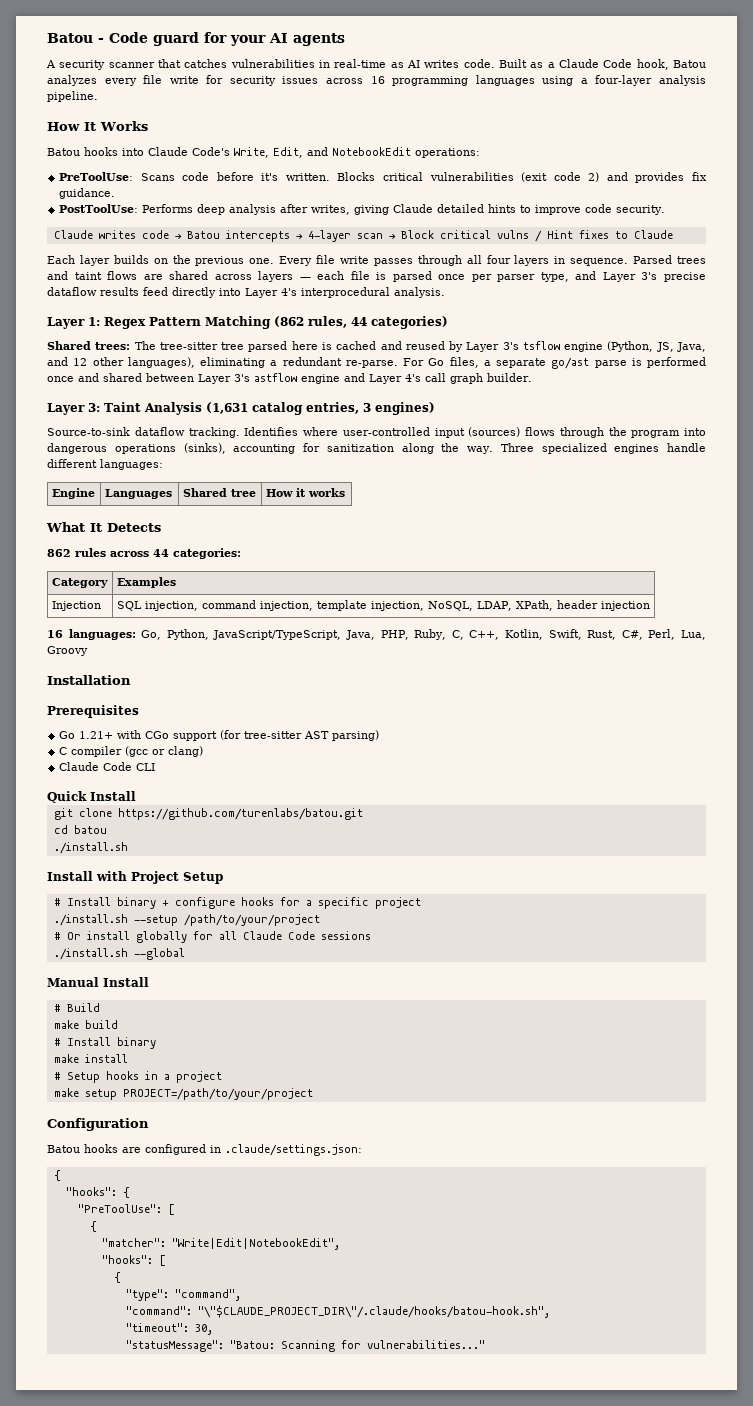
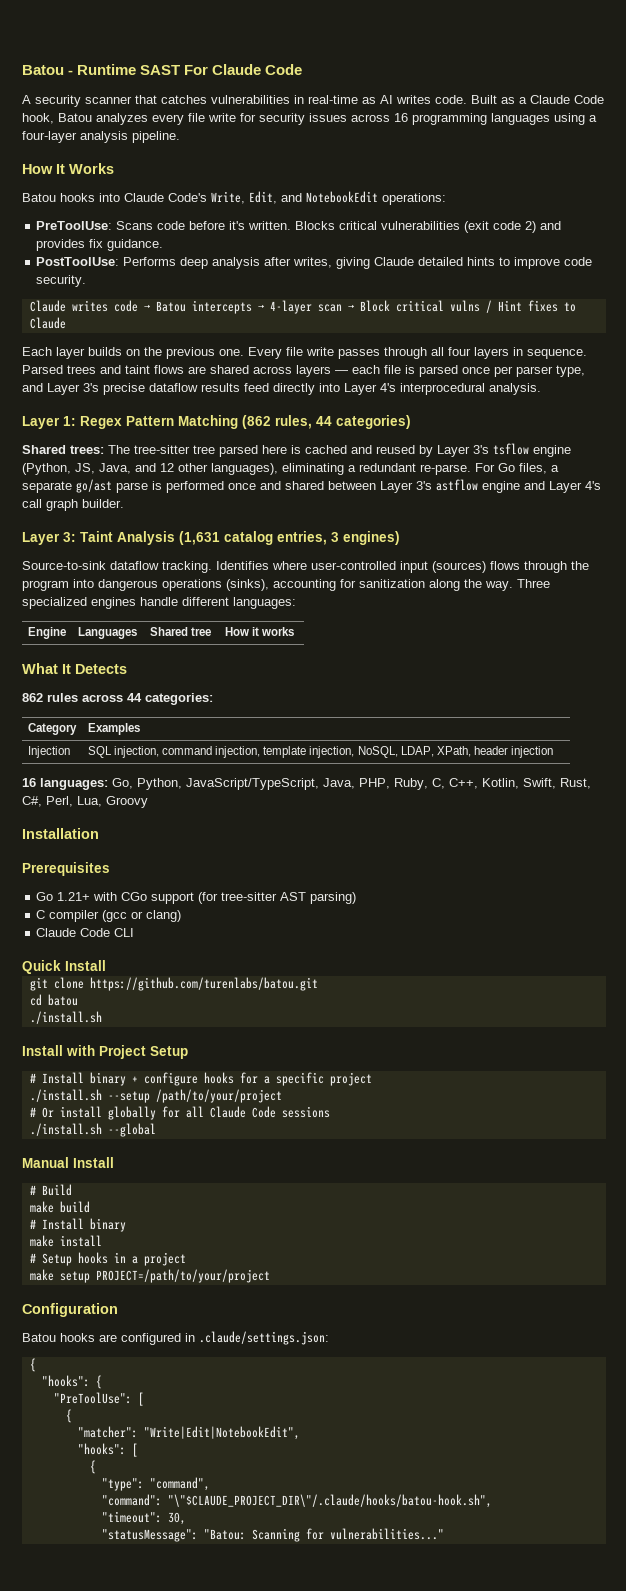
[109,32,345,46] Code guard for your AI agents -> [77,64,303,75] Runtime SAST For Claude Code

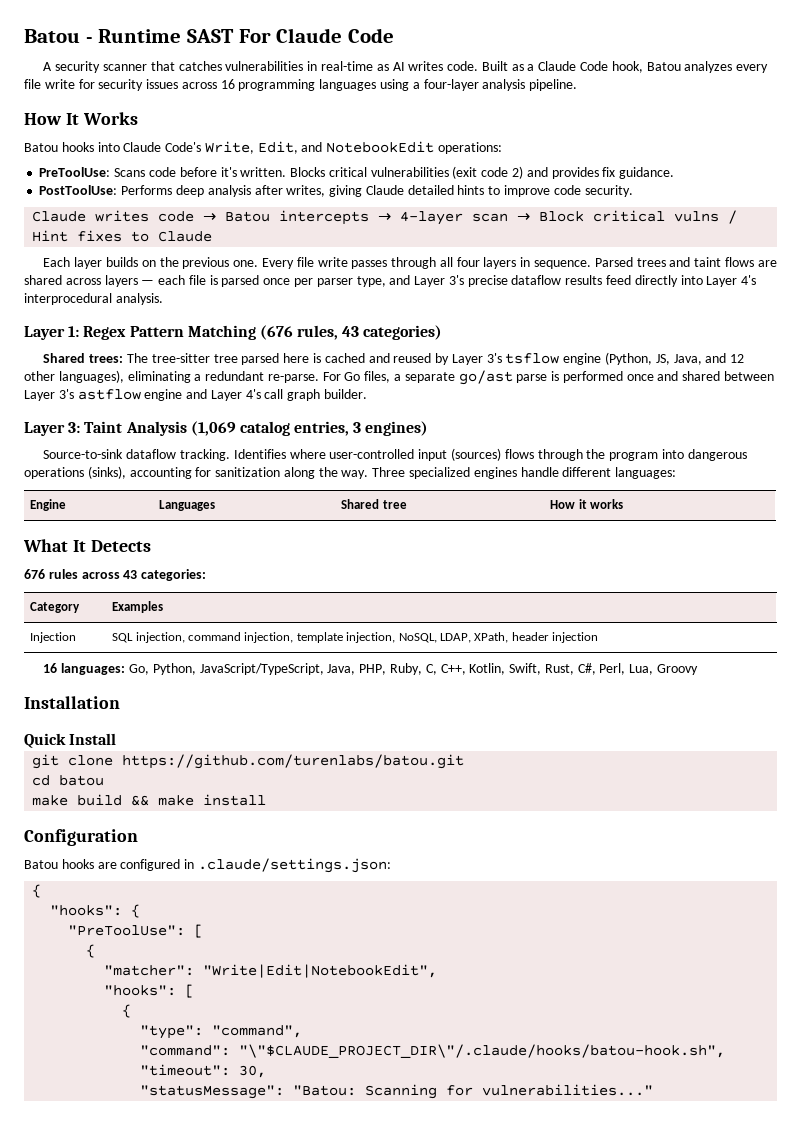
[242,415,332,429] (862 rules, 44 -> [259,325,360,340] (676 rules, 43
[179,531,220,545] (1,631 -> [190,421,236,436] (1,069
[22,693,43,702] 862 -> [24,569,45,579] 676
[127,693,142,702] 44 -> [123,570,138,579] 43
[22,862,110,876] [36,892,357,904] [36,910,182,922] [36,928,135,937] // Prerequisites // Go 1.21+ with CGo support (for tree-sitter AST parsing) // C compiler (gcc or clang) // Claude Code CLI -> (120, 702) none
[29,1011,102,1024] [22,1045,188,1059] [29,1072,372,1086] [29,1089,282,1103] [29,1106,330,1120] [29,1123,156,1137] [22,1157,114,1168] [29,1184,72,1196] // ./install.sh // Install with Project Setup // # Install binary + configure hooks for a specific project // ./install.sh --setup /path/to/your/project // # Or install globally for all Claude Code sessions // ./install.sh --global // Manual Install // # Build -> (105, 780) none
[29,1218,126,1232] // # Install binary // -> [131,795,150,806] &&
[29,1252,186,1266] [29,1269,270,1283] // # Setup hooks in a project // make setup PROJECT=/path/to/your/project -> (267, 800) none

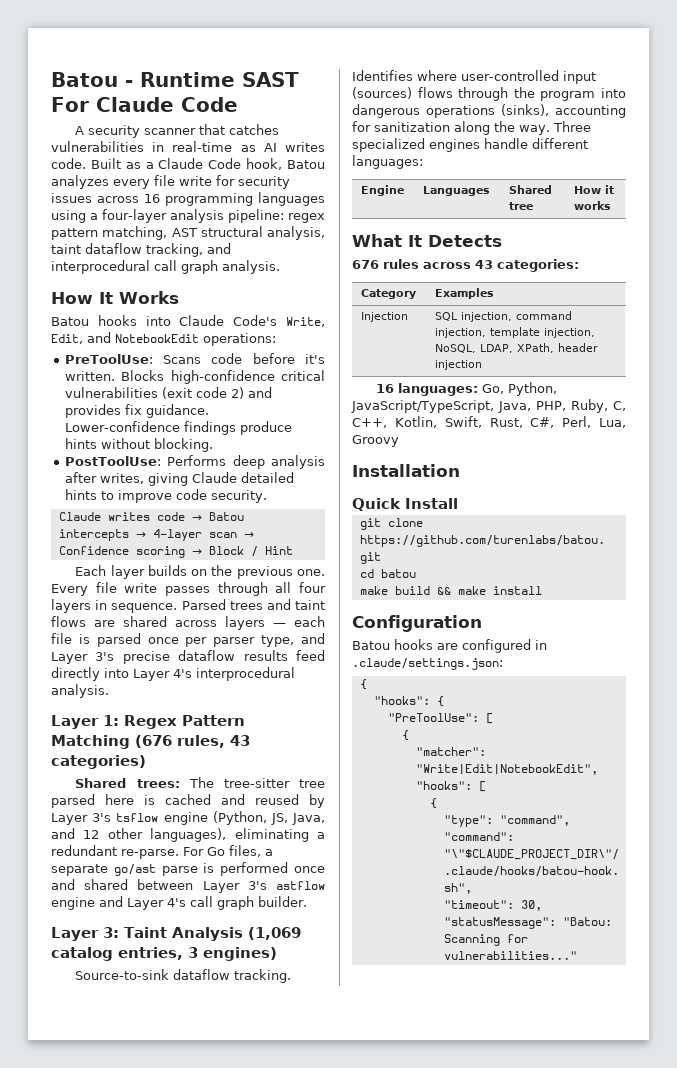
[529,79,578,91] pipeline. -> [228,209,325,223] [51,226,325,240] [51,243,231,257] [51,260,280,274] pipeline: regex pattern matching, AST structural analysis, taint dataflow tracking, and interprocedural call graph analysis.
(326, 172) none -> [170,370,275,384] high-confidence
(675, 173) none -> [64,421,292,435] [64,438,213,452] Lower-confidence findings produce hints without blocking.
[539,210,720,222] Block critical vulns -> [58,546,244,558] Confidence scoring → Block
[77,230,213,242] fixes to Claude -> (293, 550) none

